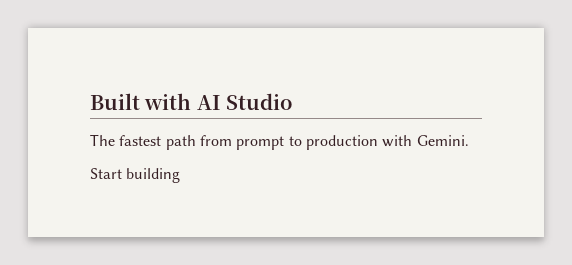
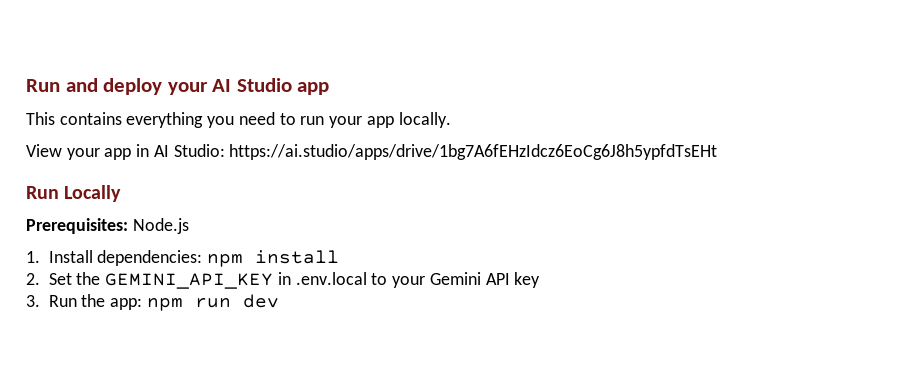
[90,93,293,110] [90,134,469,150] [90,168,181,183] Built with AI Studio // The fastest path from prompt to production with Gemini. // Start building -> [26,78,330,95] [26,112,451,128] [26,144,718,160] [26,185,122,202] [26,218,189,234] [26,250,340,267] [26,272,541,289] [26,294,279,311] Run and deploy your AI Studio app // This contains everything you need to run your app locally. // View your app in AI Studio: https://ai.studio/apps/drive/1bg7A6fEHzIdcz6EoCg6J8h5ypfdTsEHt // Run Locally // Prerequisites: Node.js // 1. Install dependencies: npm install // 2. Set the GEMINI_API_KEY in .env.local to your Gemini API key // 3. Run the app: npm run dev

